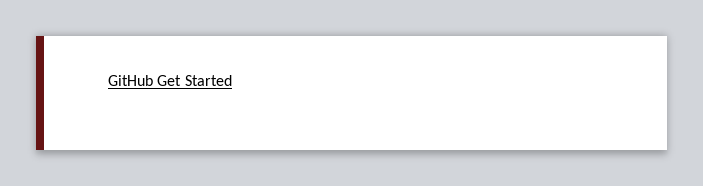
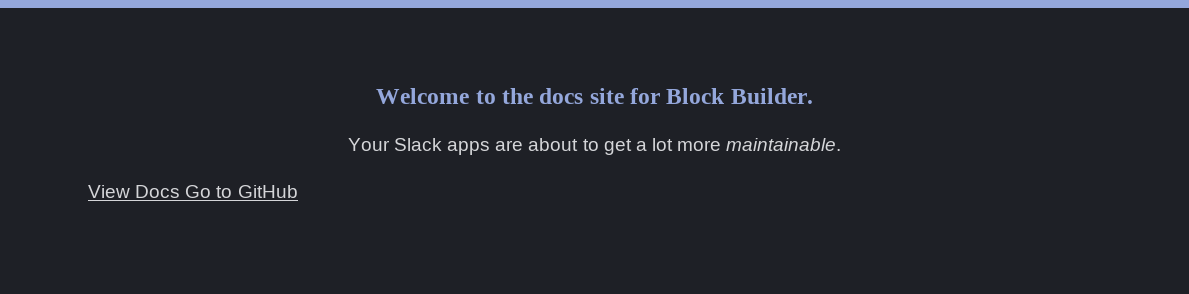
[108,75,232,86] GitHub Get Started -> [376,88,813,104] [347,138,842,155] [88,185,298,198] Welcome to the docs site for Block Builder. // Your Slack apps are about to get a lot more maintainable. // View Docs Go to GitHub

